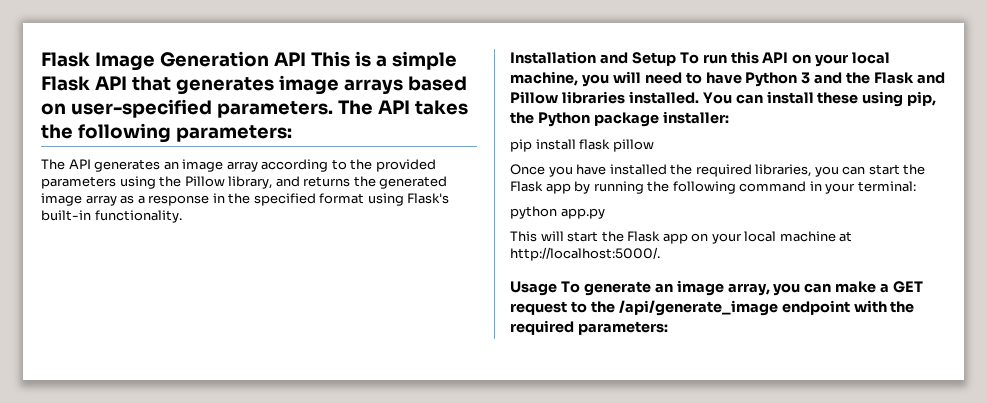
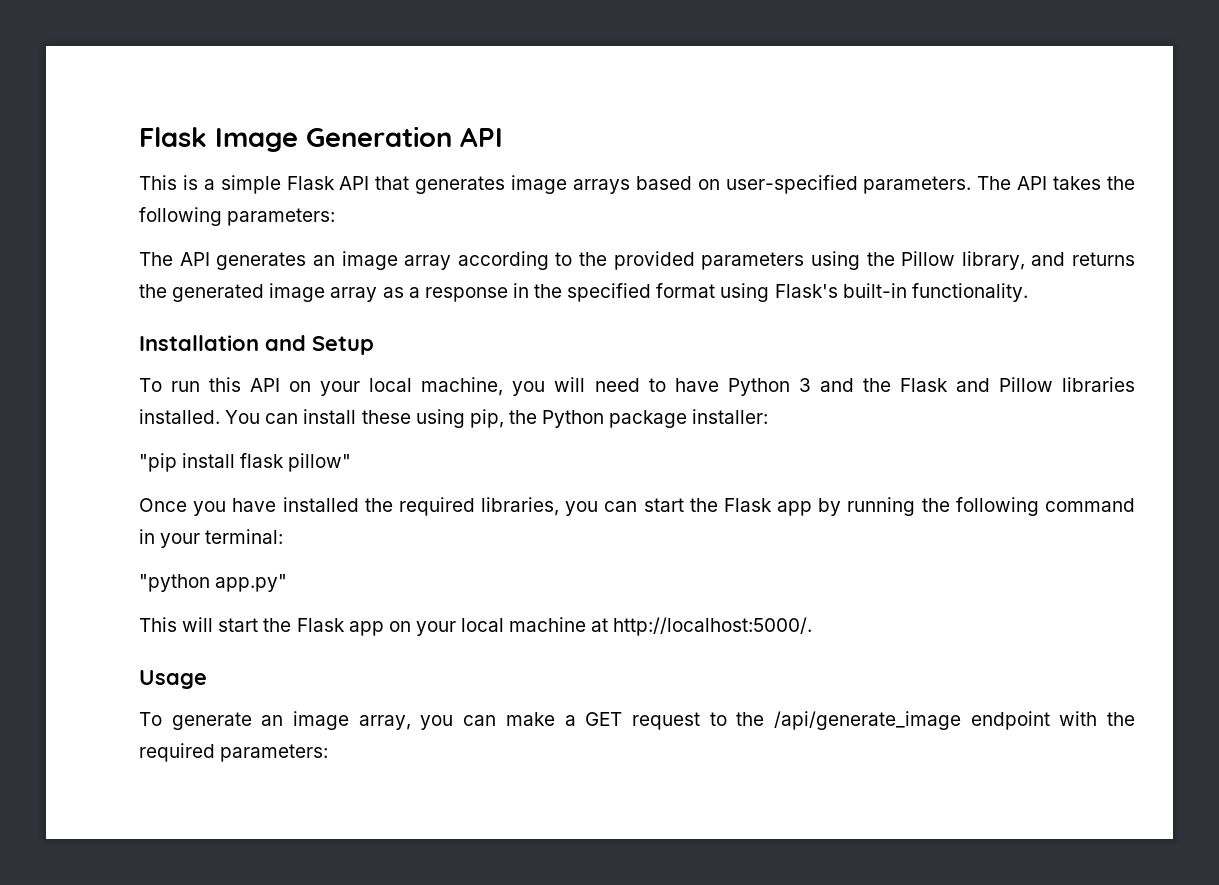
(306, 59) none -> (503, 137) //
(676, 59) none -> (374, 345) //
[510,139,532,152] pip -> [139,453,177,472] "pip
[612,139,654,152] pillow -> [288,453,352,472] pillow"
[510,206,605,219] python app.py -> [139,574,288,592] "python app.py"
(557, 288) none -> (207, 679) //

